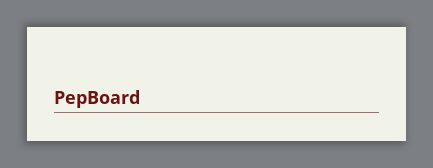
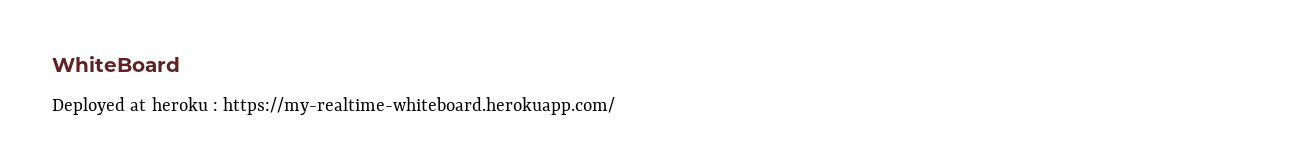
[54,90,140,108] PepBoard -> [52,56,180,72] [52,97,616,115] WhiteBoard // Deployed at heroku : https://my-realtime-whiteboard.herokuapp.com/

